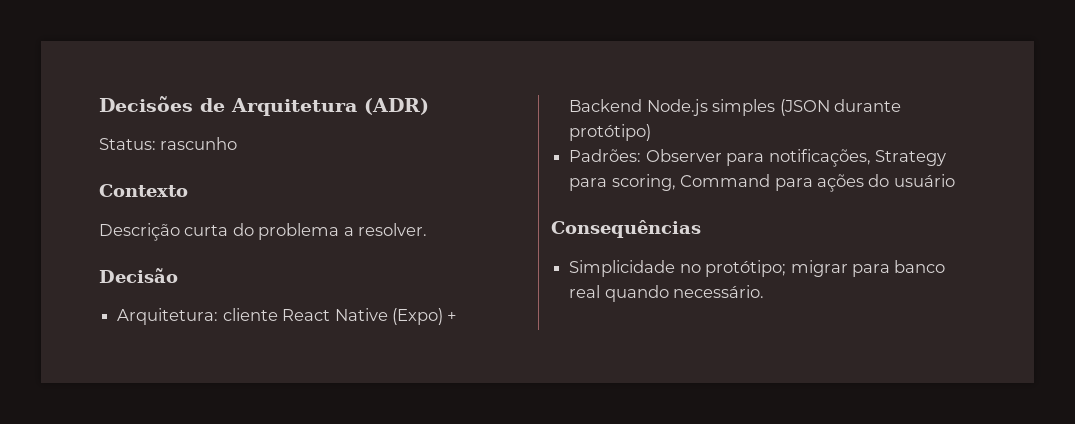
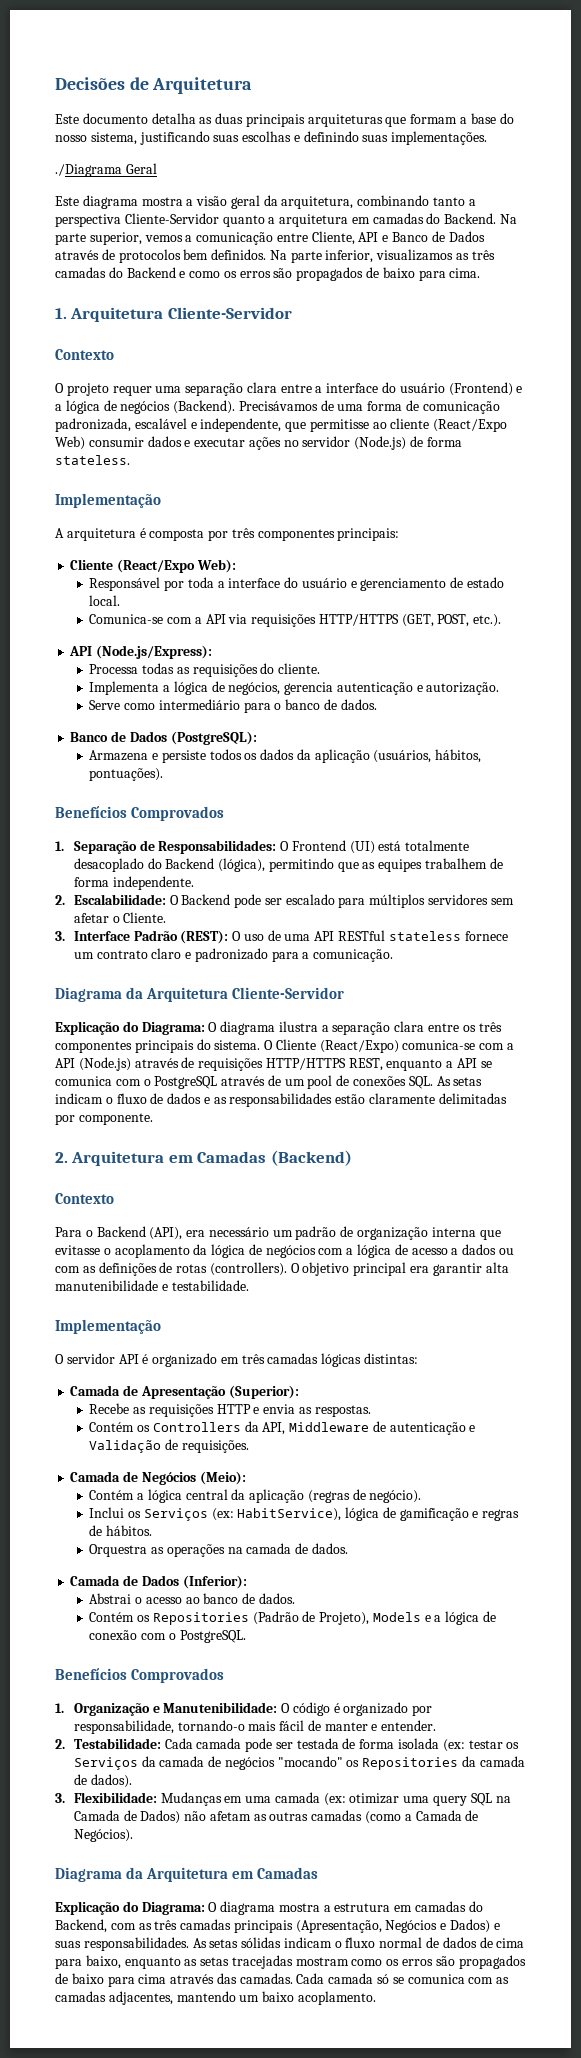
[364,98,429,115] [99,137,238,150] [99,184,188,197] [99,223,428,241] [99,268,178,283] [117,308,457,325] [569,99,901,116] [569,124,652,141] [569,149,946,167] [569,174,955,192] [551,220,701,238] [569,260,946,277] [569,285,765,302] (ADR) // Status: rascunho // Contexto // Descrição curta do problema a resolver. // Decisão // Arquitetura: cliente React Native (Expo) + Backend Node.js simples (JSON durante protótipo) // Padrões: Observer para notificações, Strategy para scoring, Command para ações do usuário // Consequências // Simplicidade no protótipo; migrar para banco real quando necessário. -> [55,113,514,127] [55,131,488,145] [55,163,157,177] [55,195,476,209] [55,213,518,227] [55,231,485,245] [55,249,495,263] [55,267,481,281] [55,307,292,322] [55,349,114,360] [55,382,523,396] [55,400,500,414] [55,418,508,432] [55,436,462,450] [55,455,130,465] [55,493,161,508] [55,528,400,541] [70,559,236,573] [89,577,504,591] [89,595,121,606] [89,614,502,627] [69,645,213,659] [89,663,321,677] [89,681,500,695] [89,699,377,713] [70,731,257,745] [89,749,482,763] [89,768,164,781] [55,806,225,821] [55,840,470,854] [73,858,503,872] [73,876,194,890] [55,894,514,908] [73,912,167,923] [55,930,508,944] [73,948,394,962] [55,987,345,1002] [55,1021,502,1035] [55,1039,515,1053] [55,1057,492,1071] [55,1075,483,1089] [55,1093,507,1107] [55,1113,153,1125] [55,1150,352,1166] [55,1193,114,1204] [55,1226,501,1240] [55,1244,514,1258] [55,1262,509,1276] [55,1280,249,1291] [55,1319,161,1334] [55,1353,419,1367] [70,1385,299,1399] [89,1403,371,1417] [89,1421,476,1435] [89,1439,249,1453] [70,1471,246,1485] [89,1489,422,1503] [89,1507,520,1521] [89,1525,152,1536] [89,1543,348,1557] [70,1575,247,1589] [89,1593,295,1604] [89,1611,496,1625] [89,1630,246,1643] [55,1668,225,1683] [55,1702,433,1716] [73,1720,437,1734] [55,1738,520,1752] [73,1756,525,1770] [73,1774,132,1788] [55,1792,511,1806] [73,1810,479,1824] [73,1829,133,1842] [55,1867,319,1882] [55,1901,483,1915] [55,1919,500,1933] [55,1937,525,1951] [55,1955,526,1969] [55,1973,510,1987] [55,1991,376,2005] // Este documento detalha as duas principais arquiteturas que formam a base do nosso sistema, justificando suas escolhas e definindo suas implementações. // ./Diagrama Geral // Este diagrama mostra a visão geral da arquitetura, combinando tanto a perspectiva Cliente-Servidor quanto a arquitetura em camadas do Backend. Na parte superior, vemos a comunicação entre Cliente, API e Banco de Dados através de protocolos bem definidos. Na parte inferior, visualizamos as três camadas do Backend e como os erros são propagados de baixo para cima. // 1. Arquitetura Cliente-Servidor // Contexto // O projeto requer uma separação clara entre a interface do usuário (Frontend) e a lógica de negócios (Backend). Precisávamos de uma forma de comunicação padronizada, escalável e independente, que permitisse ao cliente (React/Expo Web) consumir dados e executar ações no servidor (Node.js) de forma stateless. // Implementação // A arquitetura é composta por três componentes principais: // Cliente (React/Expo Web): // Responsável por toda a interface do usuário e gerenciamento de estado local. // Comunica-se com a API via requisições HTTP/HTTPS (GET, POST, etc.). // API (Node.js/Express): // Processa todas as requisições do cliente. // Implementa a lógica de negócios, gerencia autenticação e autorização. // Serve como intermediário para o banco de dados. // Banco de Dados (PostgreSQL): // Armazena e persiste todos os dados da aplicação (usuários, hábitos, pontuações). // Benefícios Comprovados // 1. Separação de Responsabilidades: O Frontend (UI) está totalmente desacoplado do Backend (lógica), permitindo que as equipes trabalhem de forma independente. // 2. Escalabilidade: O Backend pode ser escalado para múltiplos servidores sem afetar o Cliente. // 3. Interface Padrão (REST): O uso de uma API RESTful stateless fornece um contrato claro e padronizado para a comunicação. // Diagrama da Arquitetura Cliente-Servidor // Explicação do Diagrama: O diagrama ilustra a separação clara entre os três componentes principais do sistema. O Cliente (React/Expo) comunica-se com a API (Node.js) através de requisições HTTP/HTTPS REST, enquanto a API se comunica com o PostgreSQL através de um pool de conexões SQL. As setas indicam o fluxo de dados e as responsabilidades estão claramente delimitadas por componente. // 2. Arquitetura em Camadas (Backend) // Contexto // Para o Backend (API), era necessário um padrão de organização interna que evitasse o acoplamento da lógica de negócios com a lógica de acesso a dados ou com as definições de rotas (controllers). O objetivo principal era garantir alta manutenibilidade e testabilidade. // Implementação // O servidor API é organizado em três camadas lógicas distintas: // Camada de Apresentação (Superior): // Recebe as requisições HTTP e envia as respostas. // Contém os Controllers da API, Middleware de autenticação e Validação de requisições. // Camada de Negócios (Meio): // Contém a lógica central da aplicação (regras de negócio). // Inclui os Serviços (ex: HabitService), lógica de gamificação e regras de hábitos. // Orquestra as operações na camada de dados. // Camada de Dados (Inferior): // Abstrai o acesso ao banco de dados. // Contém os Repositories (Padrão de Projeto), Models e a lógica de conexão com o PostgreSQL. // Benefícios Comprovados // 1. Organização e Manutenibilidade: O código é organizado por responsabilidade, tornando-o mais fácil de manter e entender. // 2. Testabilidade: Cada camada pode ser testada de forma isolada (ex: testar os Serviços da camada de negócios "mocando" os Repositories da camada de dados). // 3. Flexibilidade: Mudanças em uma camada (ex: otimizar uma query SQL na Camada de Dados) não afetam as outras camadas (como a Camada de Negócios). // Diagrama da Arquitetura em Camadas // Explicação do Diagrama: O diagrama mostra a estrutura em camadas do Backend, com as três camadas principais (Apresentação, Negócios e Dados) e suas responsabilidades. As setas sólidas indicam o fluxo normal de dados de cima para baixo, enquanto as setas tracejadas mostram como os erros são propagados de baixo para cima através das camadas. Cada camada só se comunica com as camadas adjacentes, mantendo um baixo acoplamento.

